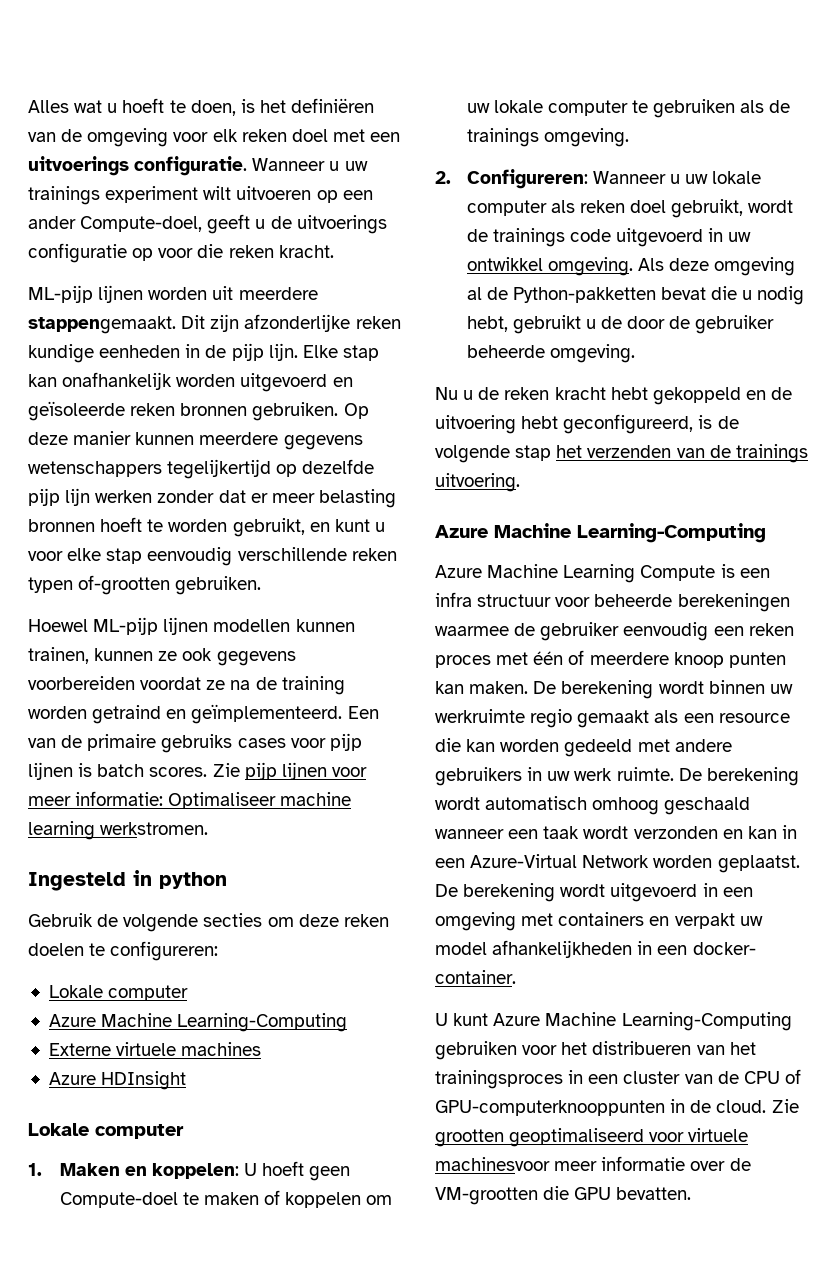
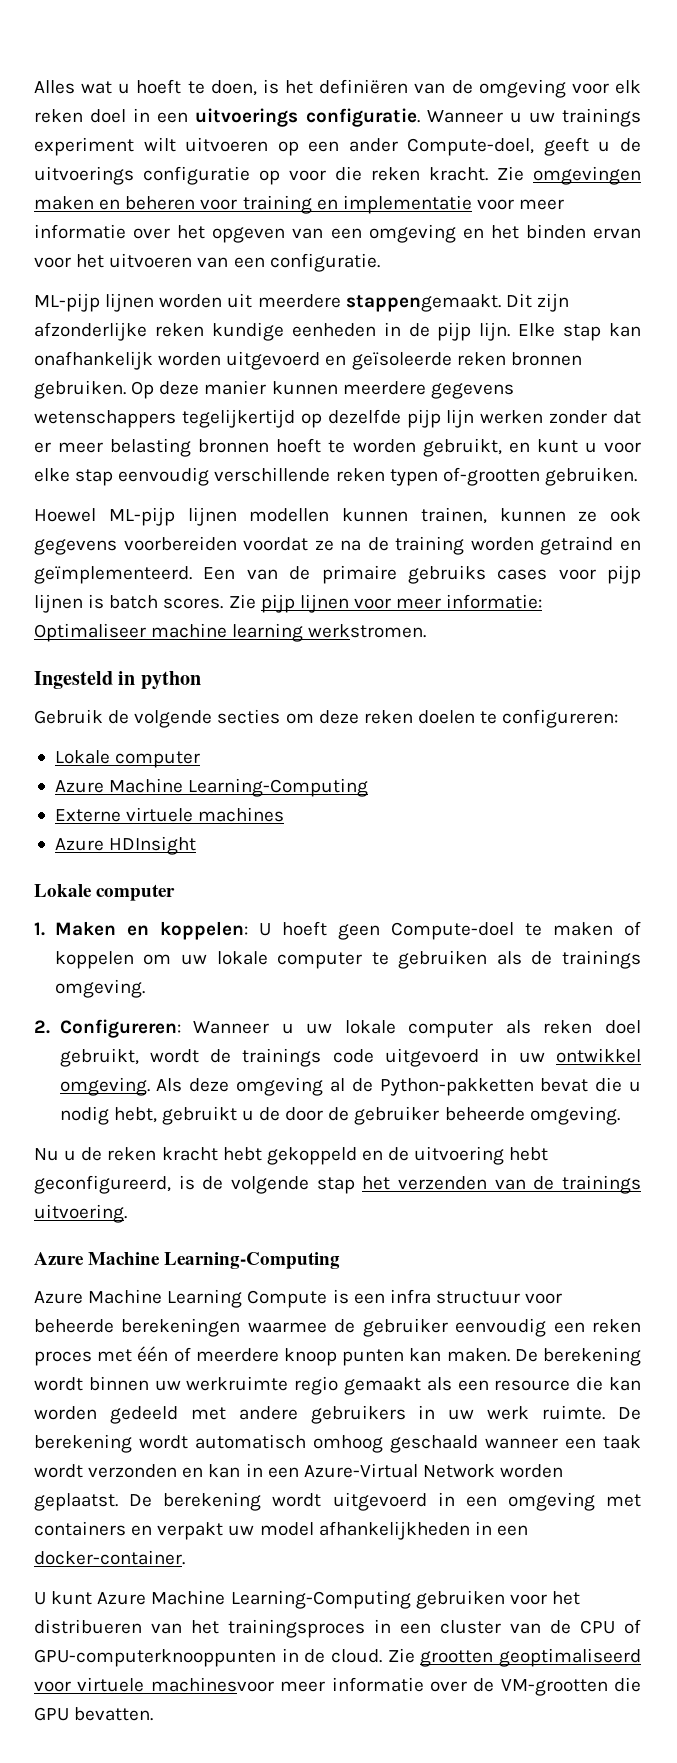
[332,129,365,142] met -> [133,108,151,122] in
(334, 251) none -> [497,166,641,185] [34,195,565,214] [34,224,642,243] [34,253,380,272] Zie omgevingen maken en beheren voor training en implementatie voor meer informatie over het opgeven van een omgeving en het binden ervan voor het uitvoeren van een configuratie.
[692,942,756,955] [435,970,516,984] docker- container. -> [34,1550,185,1565] docker-container.

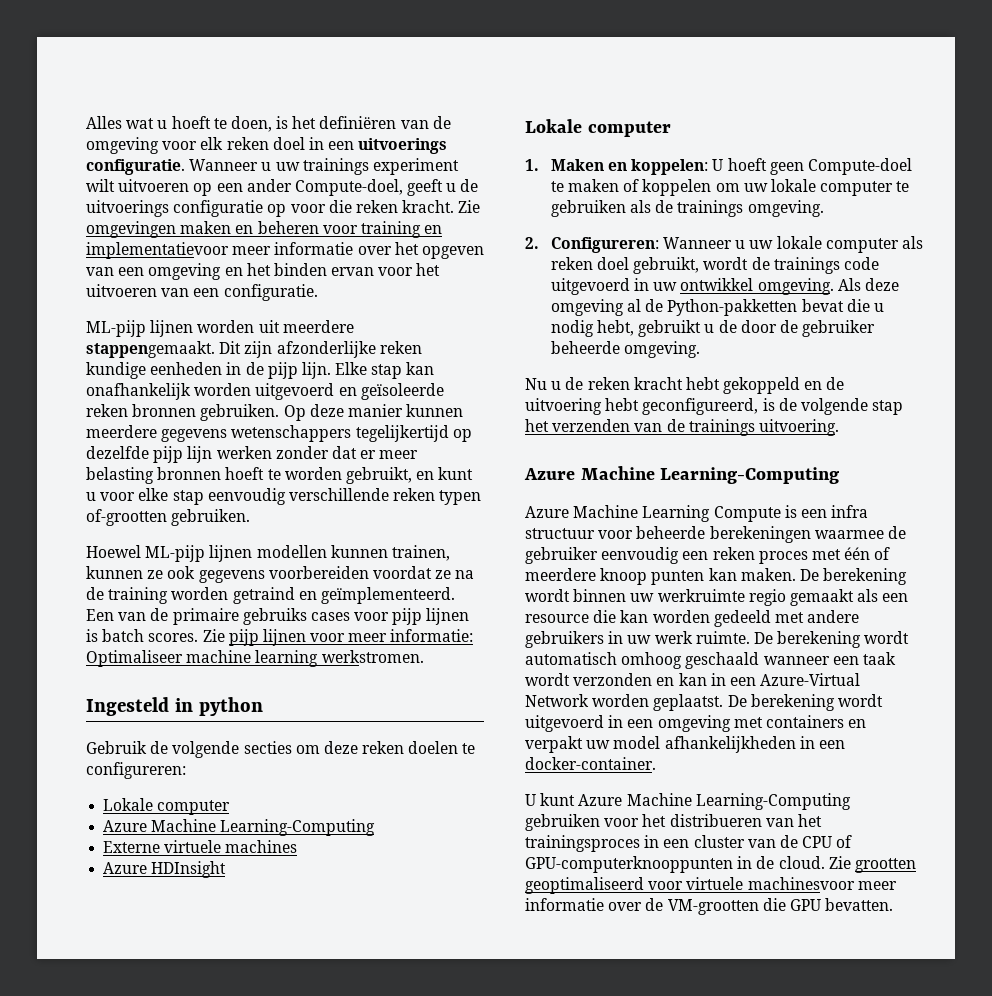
[342,195,514,214] implementatie voor -> [86,242,229,259] implementatievoor

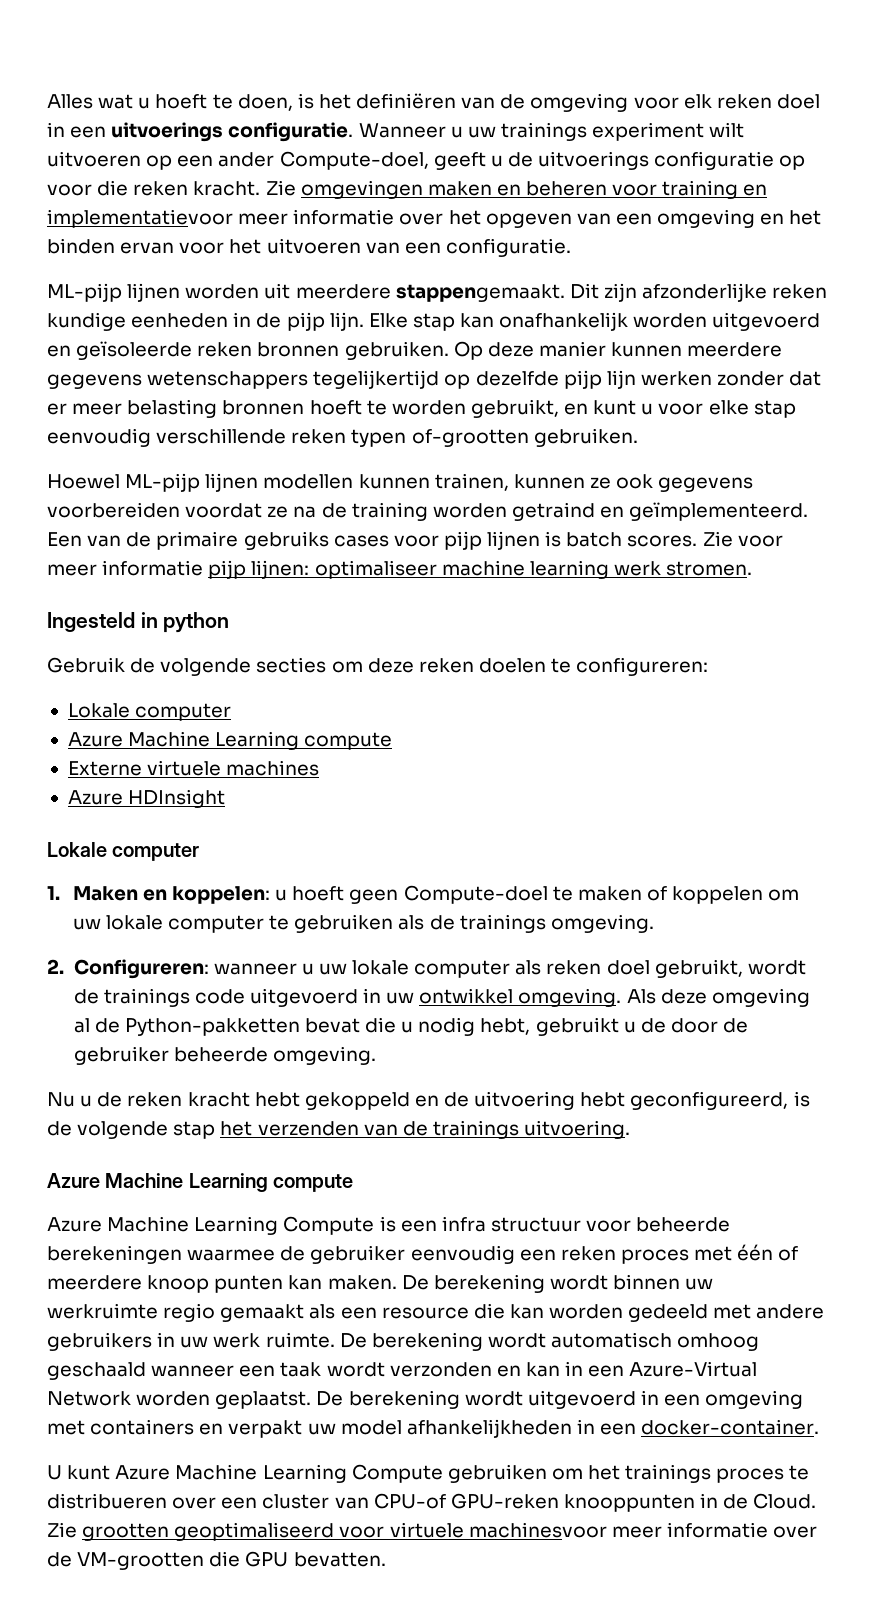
[228,629,474,646] [86,650,424,667] pijp lijnen voor meer informatie: Optimaliseer machine learning werkstromen. -> [737,535,783,547] [47,560,753,579] voor meer informatie pijp lijnen: optimaliseer machine learning werk stromen.
[220,819,376,836] Learning-Computing -> [215,731,393,750] Learning compute
[712,159,724,171] U -> [275,889,288,901] u
[662,237,732,249] Wanneer -> [213,963,297,975] wanneer
[660,467,840,484] Learning-Computing -> [188,1173,354,1192] Learning compute
[695,793,851,810] [525,814,822,831] [525,835,853,852] [525,856,825,873] Learning-Computing gebruiken voor het distribueren van het trainingsproces in een cluster van de CPU of GPU-computerknooppunten in de cloud. -> [262,1464,810,1483] [47,1493,817,1512] Learning Compute gebruiken om het trainings proces te distribueren over een cluster van CPU-of GPU-reken knooppunten in de Cloud.

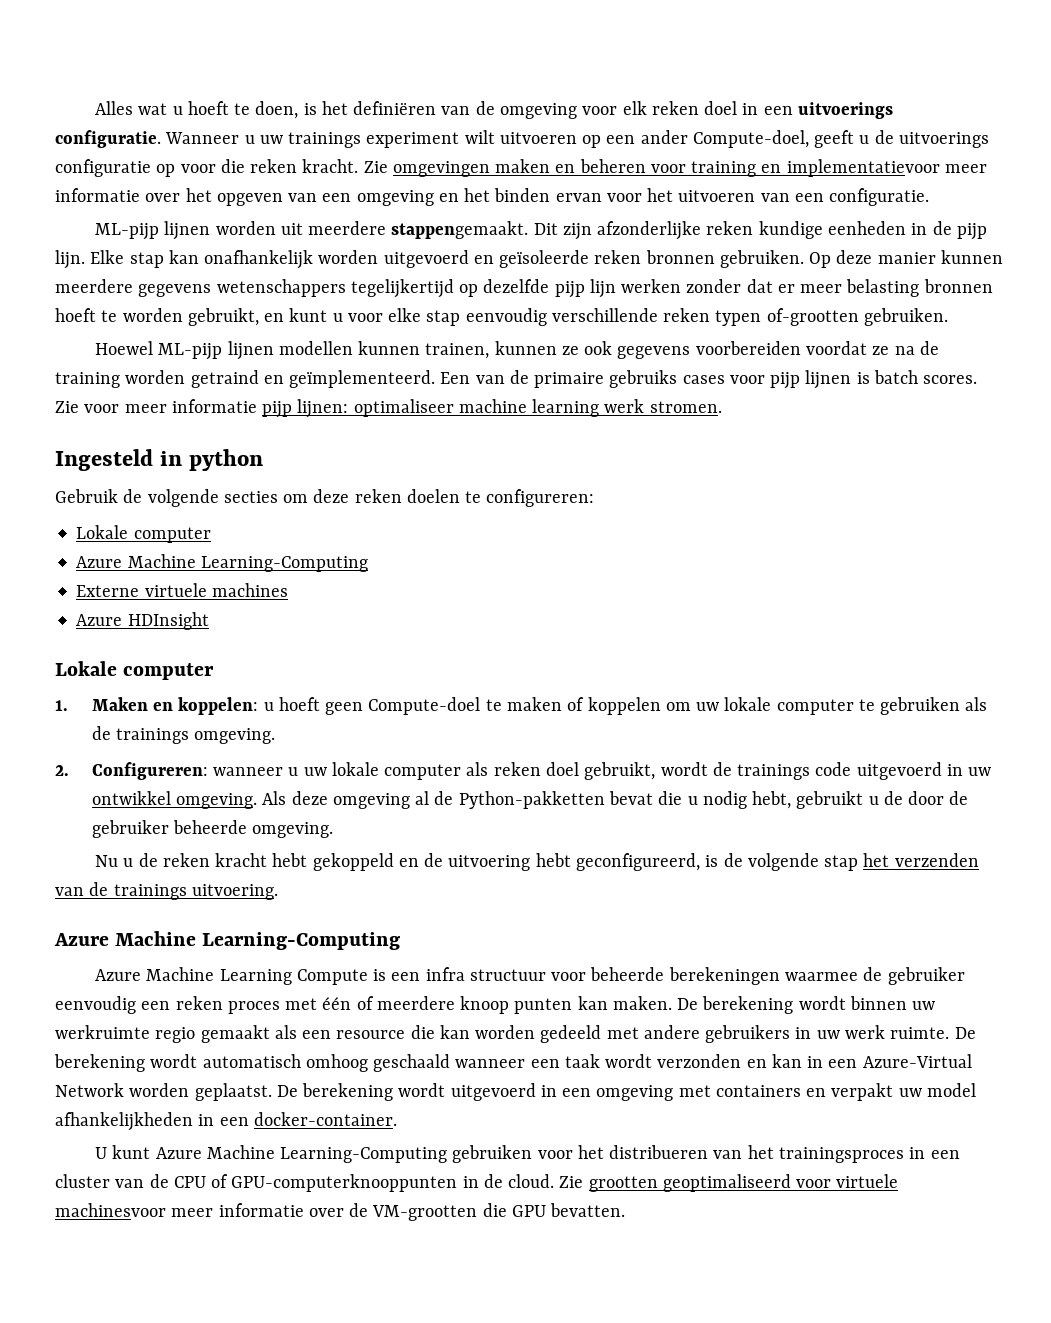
[215,731,393,750] Learning compute -> [200,556,368,572] Learning-Computing
[188,1173,354,1192] Learning compute -> [202,932,401,950] Learning-Computing
[262,1464,810,1483] [47,1493,817,1512] Learning Compute gebruiken om het trainings proces te distribueren over een cluster van CPU-of GPU-reken knooppunten in de Cloud. -> [280,1145,960,1163] [55,1174,555,1192] Learning-Computing gebruiken voor het distribueren van het trainingsproces in een cluster van de CPU of GPU-computerknooppunten in de cloud.

